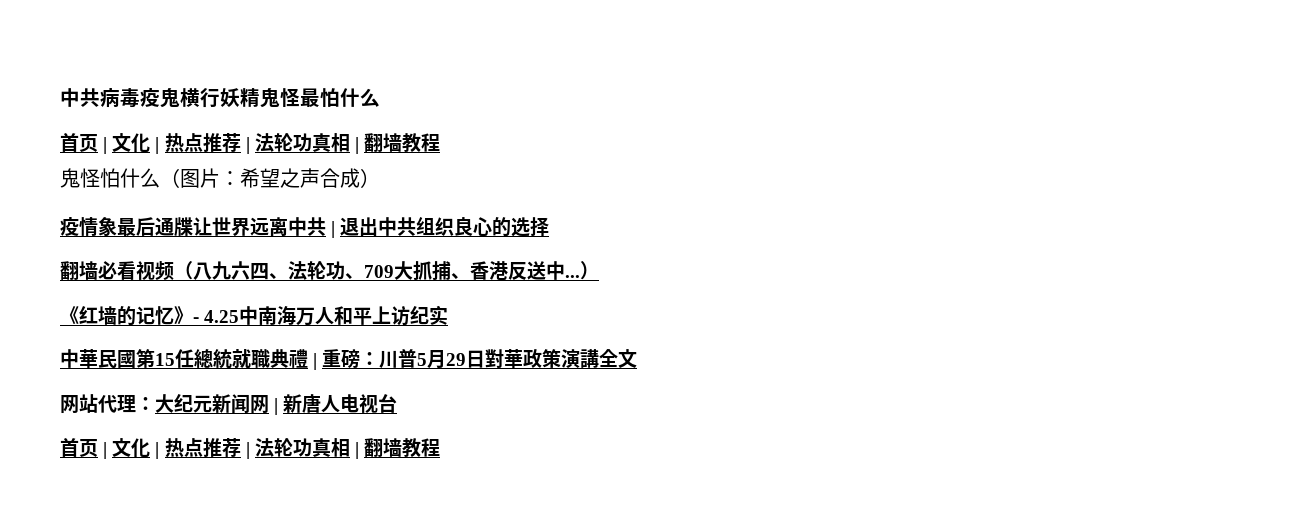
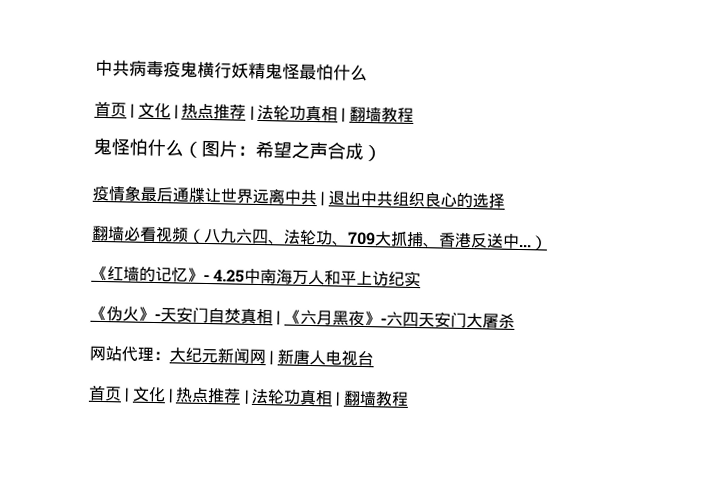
[60,349,638,370] 中華民國第15任總統就職典禮 | 重磅：川普5月29日對華政策演講全文 -> [90,305,515,329] 《伪火》-天安门自焚真相 | 《六月黑夜》-六四天安门大屠杀

